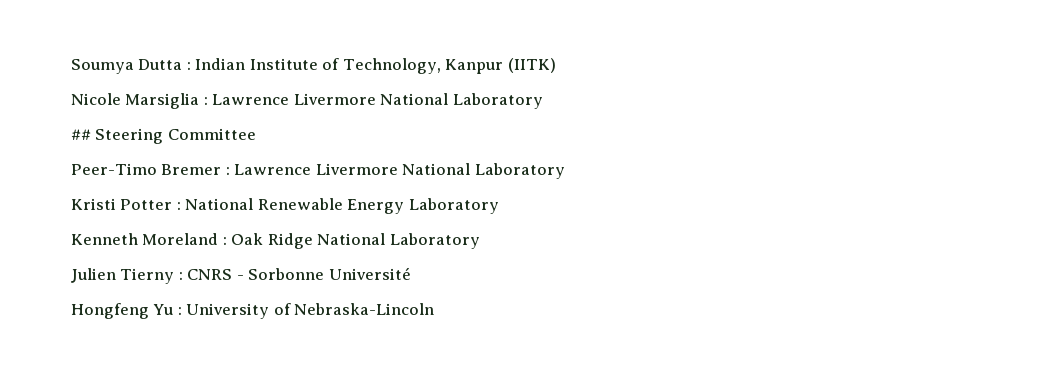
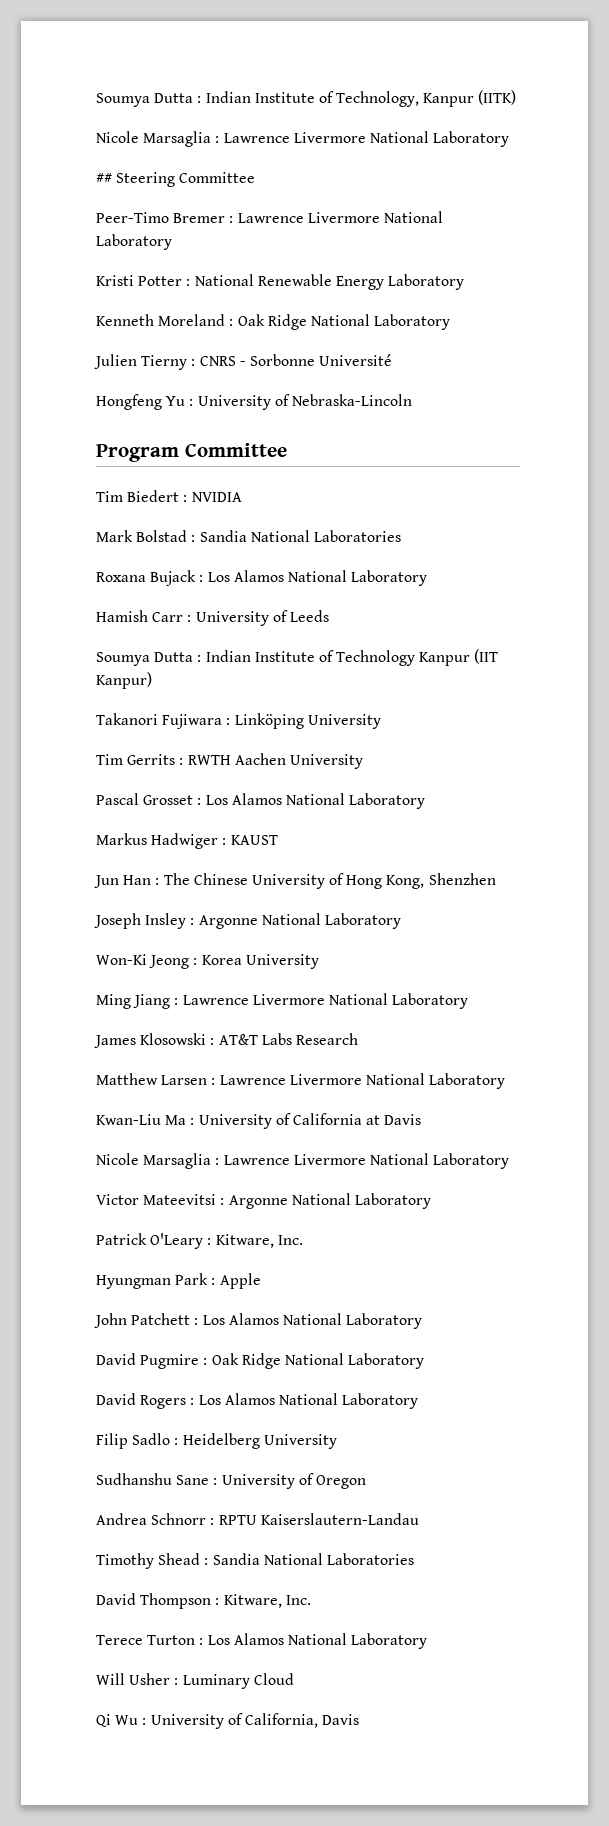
[125,93,200,109] Marsiglia -> [143,131,212,147] Marsaglia
(435, 309) none -> [96,443,287,462] [96,490,242,502] [96,530,401,542] [96,570,428,586] [96,610,329,626] [96,649,499,666] [96,672,152,689] [96,713,381,729] [96,753,363,769] [96,793,426,809] [96,833,278,849] [94,873,496,889] [94,913,401,929] [96,954,319,969] [96,993,469,1009] [94,1033,358,1048] [96,1073,506,1089] [96,1113,422,1129] [96,1153,510,1169] [96,1193,431,1209] [96,1233,303,1249] [96,1273,261,1289] [94,1313,423,1329] [96,1353,425,1369] [96,1393,419,1409] [96,1433,337,1449] [96,1473,366,1489] [96,1513,419,1525] [96,1553,414,1569] [96,1593,311,1609] [96,1633,428,1649] [96,1673,294,1689] [96,1713,360,1729] // Program Committee // Tim Biedert : NVIDIA // Mark Bolstad : Sandia National Laboratories // Roxana Bujack : Los Alamos National Laboratory // Hamish Carr : University of Leeds // Soumya Dutta : Indian Institute of Technology Kanpur (IIT Kanpur) // Takanori Fujiwara : Linköping University // Tim Gerrits : RWTH Aachen University // Pascal Grosset : Los Alamos National Laboratory // Markus Hadwiger : KAUST // Jun Han : The Chinese University of Hong Kong, Shenzhen // Joseph Insley : Argonne National Laboratory // Won-Ki Jeong : Korea University // Ming Jiang : Lawrence Livermore National Laboratory // James Klosowski : AT&T Labs Research // Matthew Larsen : Lawrence Livermore National Laboratory // Kwan-Liu Ma : University of California at Davis // Nicole Marsaglia : Lawrence Livermore National Laboratory // Victor Mateevitsi : Argonne National Laboratory // Patrick O'Leary : Kitware, Inc. // Hyungman Park : Apple // John Patchett : Los Alamos National Laboratory // David Pugmire : Oak Ridge National Laboratory // David Rogers : Los Alamos National Laboratory // Filip Sadlo : Heidelberg University // Sudhanshu Sane : University of Oregon // Andrea Schnorr : RPTU Kaiserslautern-Landau // Timothy Shead : Sandia National Laboratories // David Thompson : Kitware, Inc. // Terece Turton : Los Alamos National Laboratory // Will Usher : Luminary Cloud // Qi Wu : University of California, Davis

